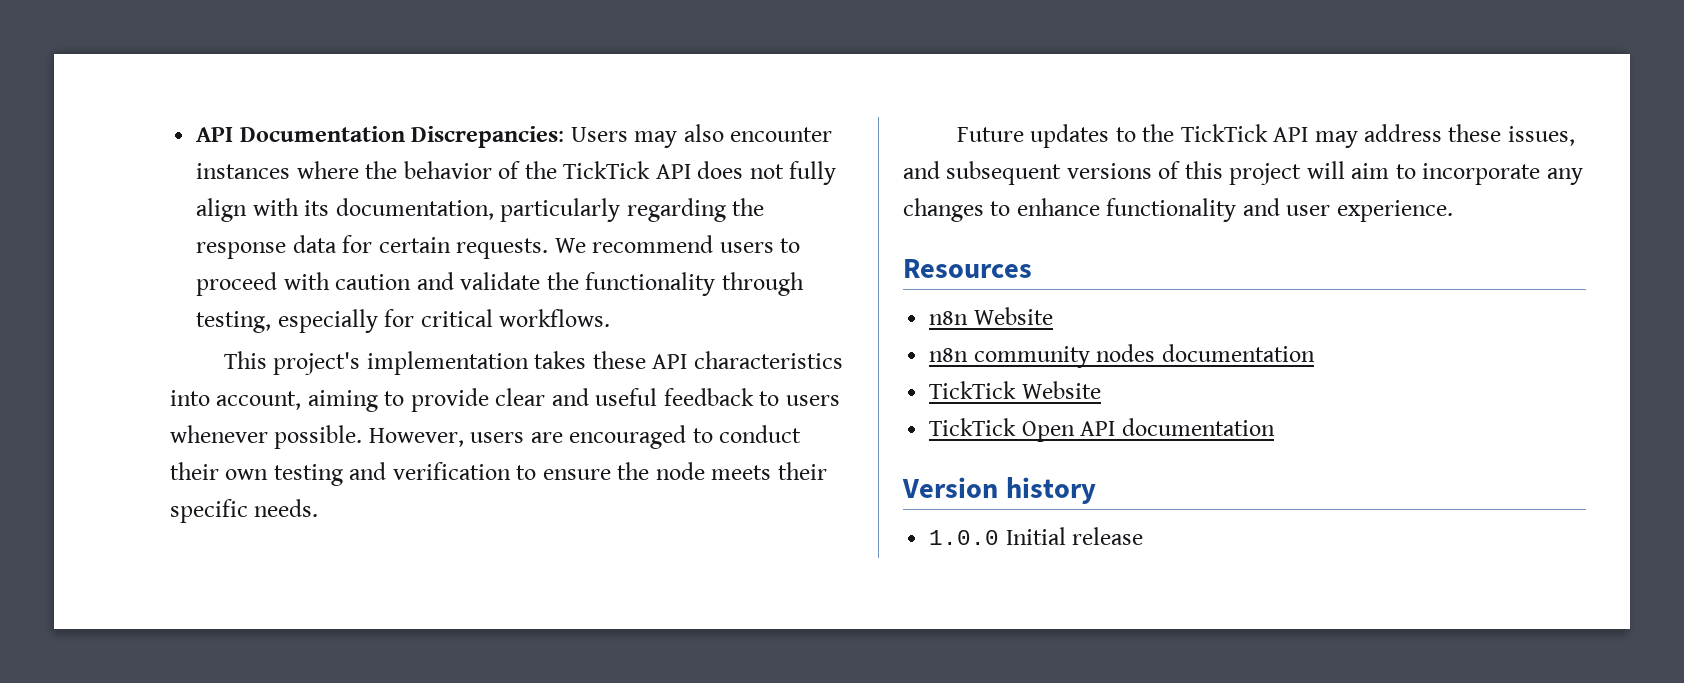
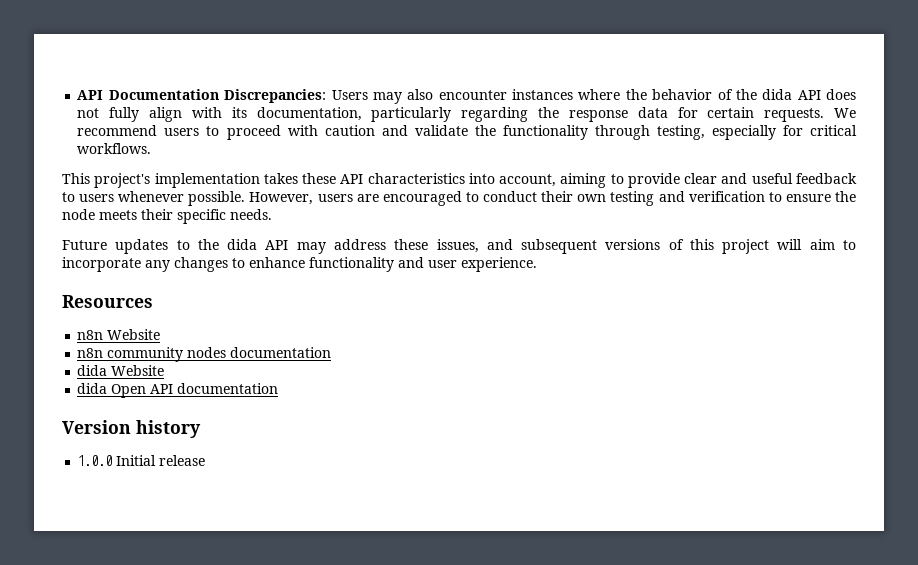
[563,161,651,179] TickTick -> [762,89,793,100] dida
[1180,124,1268,142] TickTick -> [227,239,258,250] dida
[929,381,1101,399] [929,418,1017,436] TickTick Website // TickTick -> [77,365,165,376] [77,383,108,394] dida Website // dida

